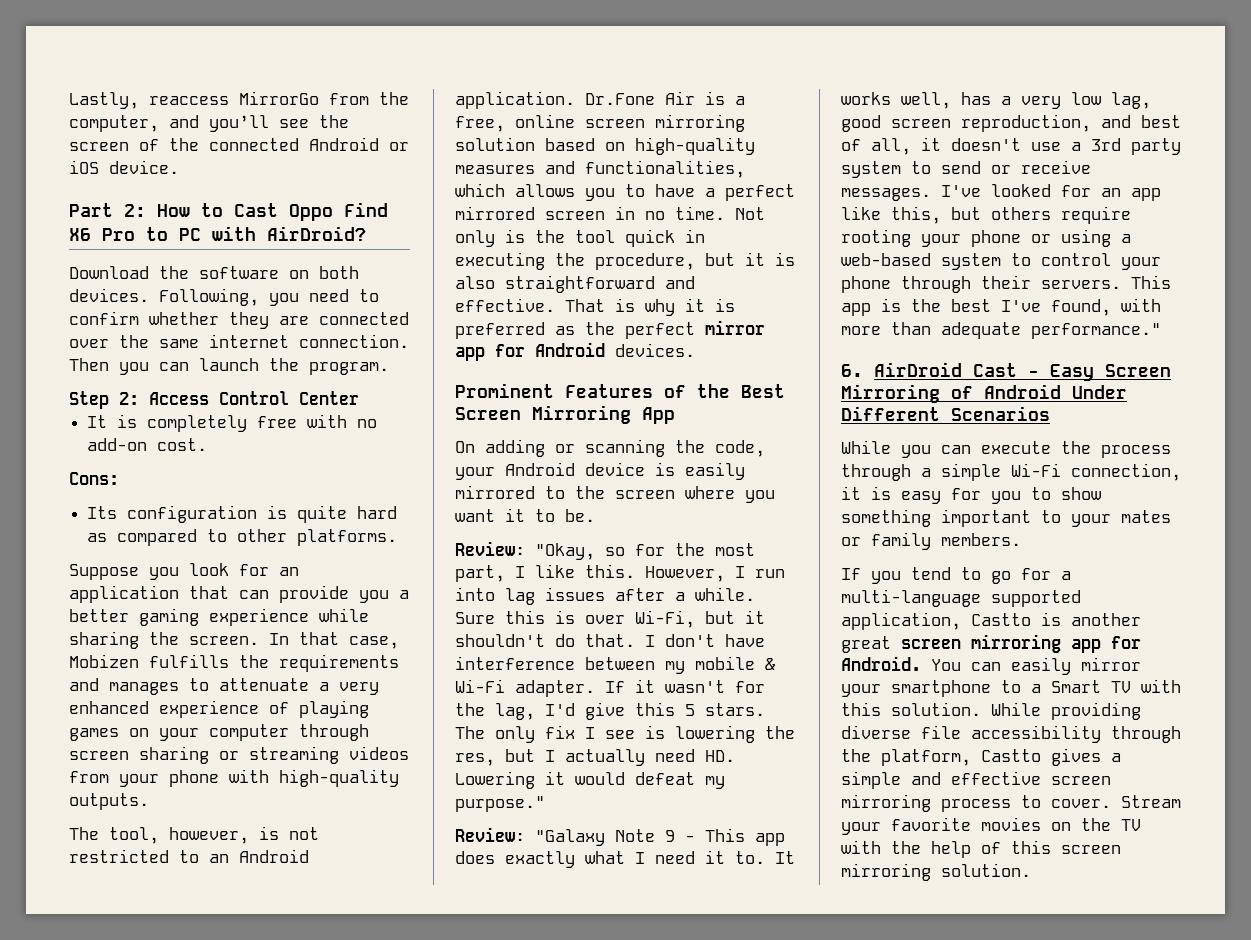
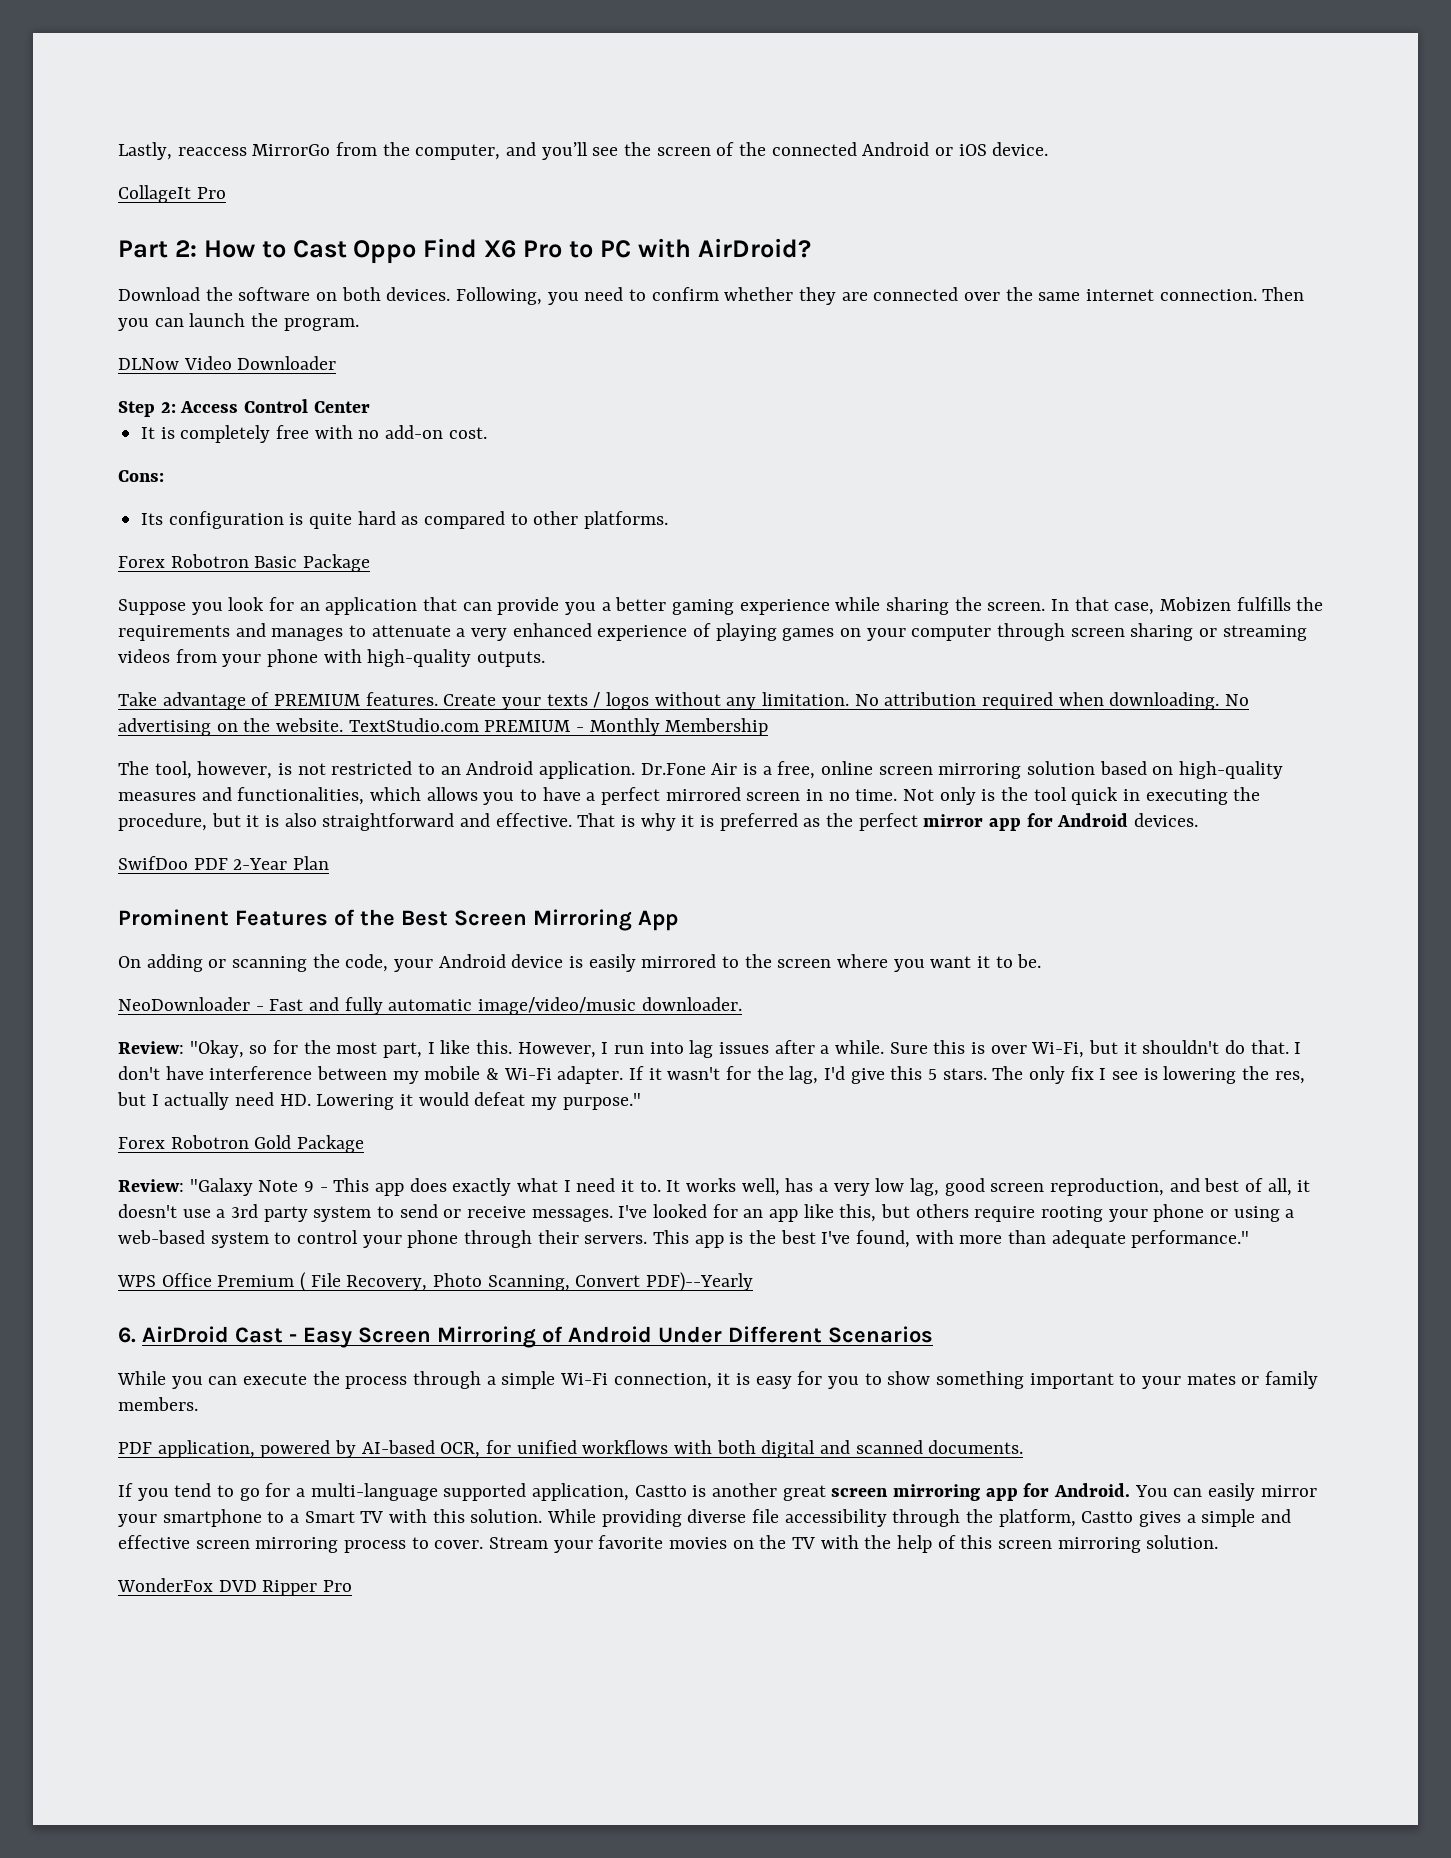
(179, 167) none -> [118,185,226,203] // CollageIt Pro
(389, 368) none -> [118,356,337,370] // DLNow Video Downloader
(398, 537) none -> [118,554,371,572] // Forex Robotron Basic Package
(149, 801) none -> [118,692,1250,710] [118,718,769,736] // Take advantage of PREMIUM features. Create your texts / logos without any limitation. No attribution required when downloading. No advertising on the website. TextStudio.com PREMIUM - Monthly Membership
(695, 350) none -> [118,856,330,870] // SwifDoo PDF 2-Year Plan
(595, 515) none -> [118,997,742,1015] // NeoDownloader - Fast and fully automatic image/video/music downloader.
(545, 804) none -> [118,1135,365,1153] // Forex Robotron Gold Package
(1161, 331) none -> [117,1272,754,1292] // WPS Office Premium ( File Recovery, Photo Scanning, Convert PDF)--Yearly
(1021, 539) none -> [118,1440,1024,1458] // PDF application, powered by AI-based OCR, for unified workflows with both digital and scanned documents.
(1031, 870) none -> [117,1578,353,1596] // WonderFox DVD Ripper Pro

